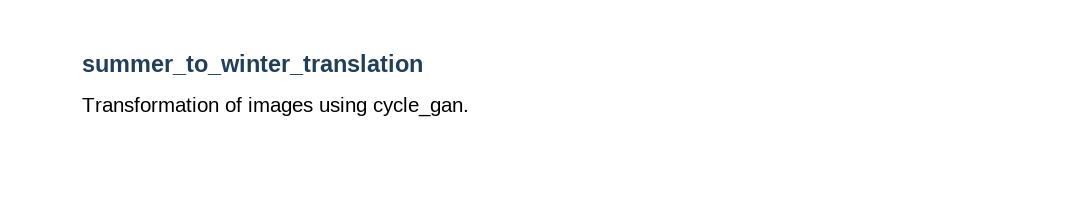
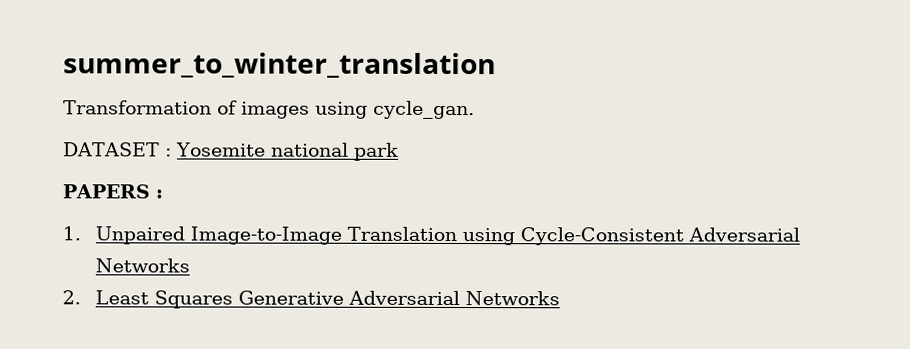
(469, 107) none -> [63,142,399,161] [62,184,163,199] [62,226,801,246] [95,258,191,273] [62,290,561,309] // DATASET : Yosemite national park // PAPERS : // 1. Unpaired Image-to-Image Translation using Cycle-Consistent Adversarial Networks // 2. Least Squares Generative Adversarial Networks

